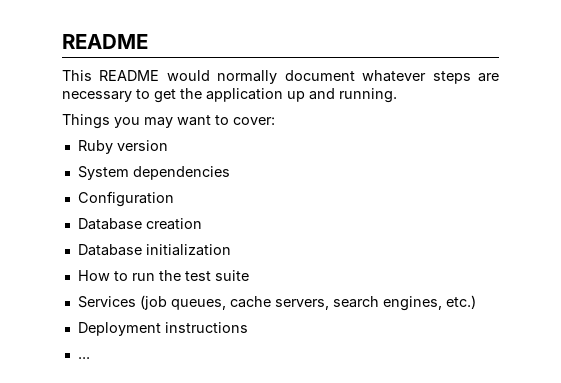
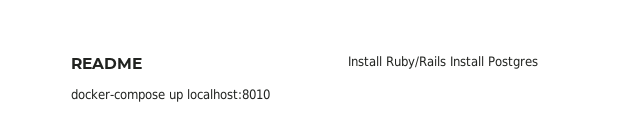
[62,70,499,84] [62,88,397,103] [62,114,275,129] [77,140,168,154] [77,166,230,180] [77,191,174,207] [77,218,202,230] [77,244,231,256] [77,270,249,281] [77,295,476,311] [77,322,248,336] [77,357,90,359] This README would normally document whatever steps are necessary to get the application up and running. // Things you may want to cover: // Ruby version // System dependencies // Configuration // Database creation // Database initialization // How to run the test suite // Services (job queues, cache servers, search engines, etc.) // Deployment instructions // ... -> [71,89,270,102] [348,56,538,69] docker-compose up localhost:8010 // Install Ruby/Rails Install Postgres

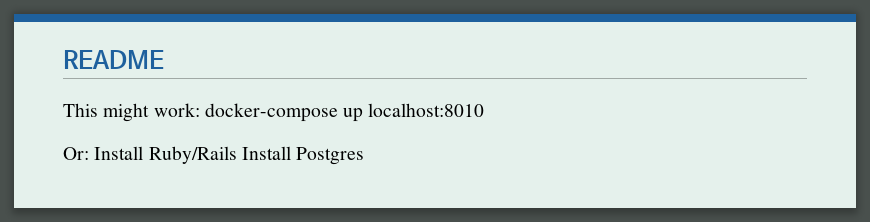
(142, 63) none -> [63,103,200,122] This might work:
(270, 94) none -> [63,147,89,160] Or:

